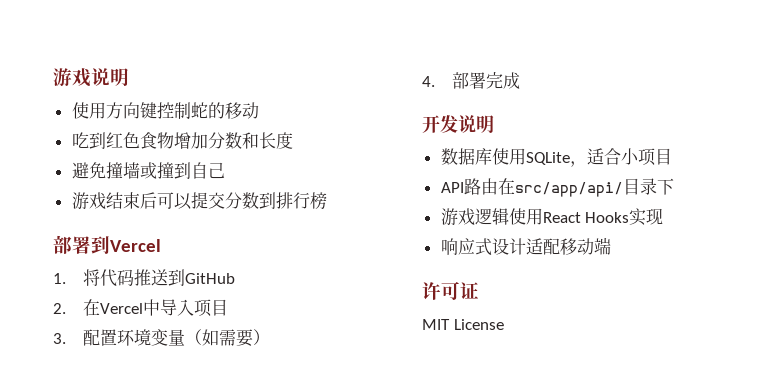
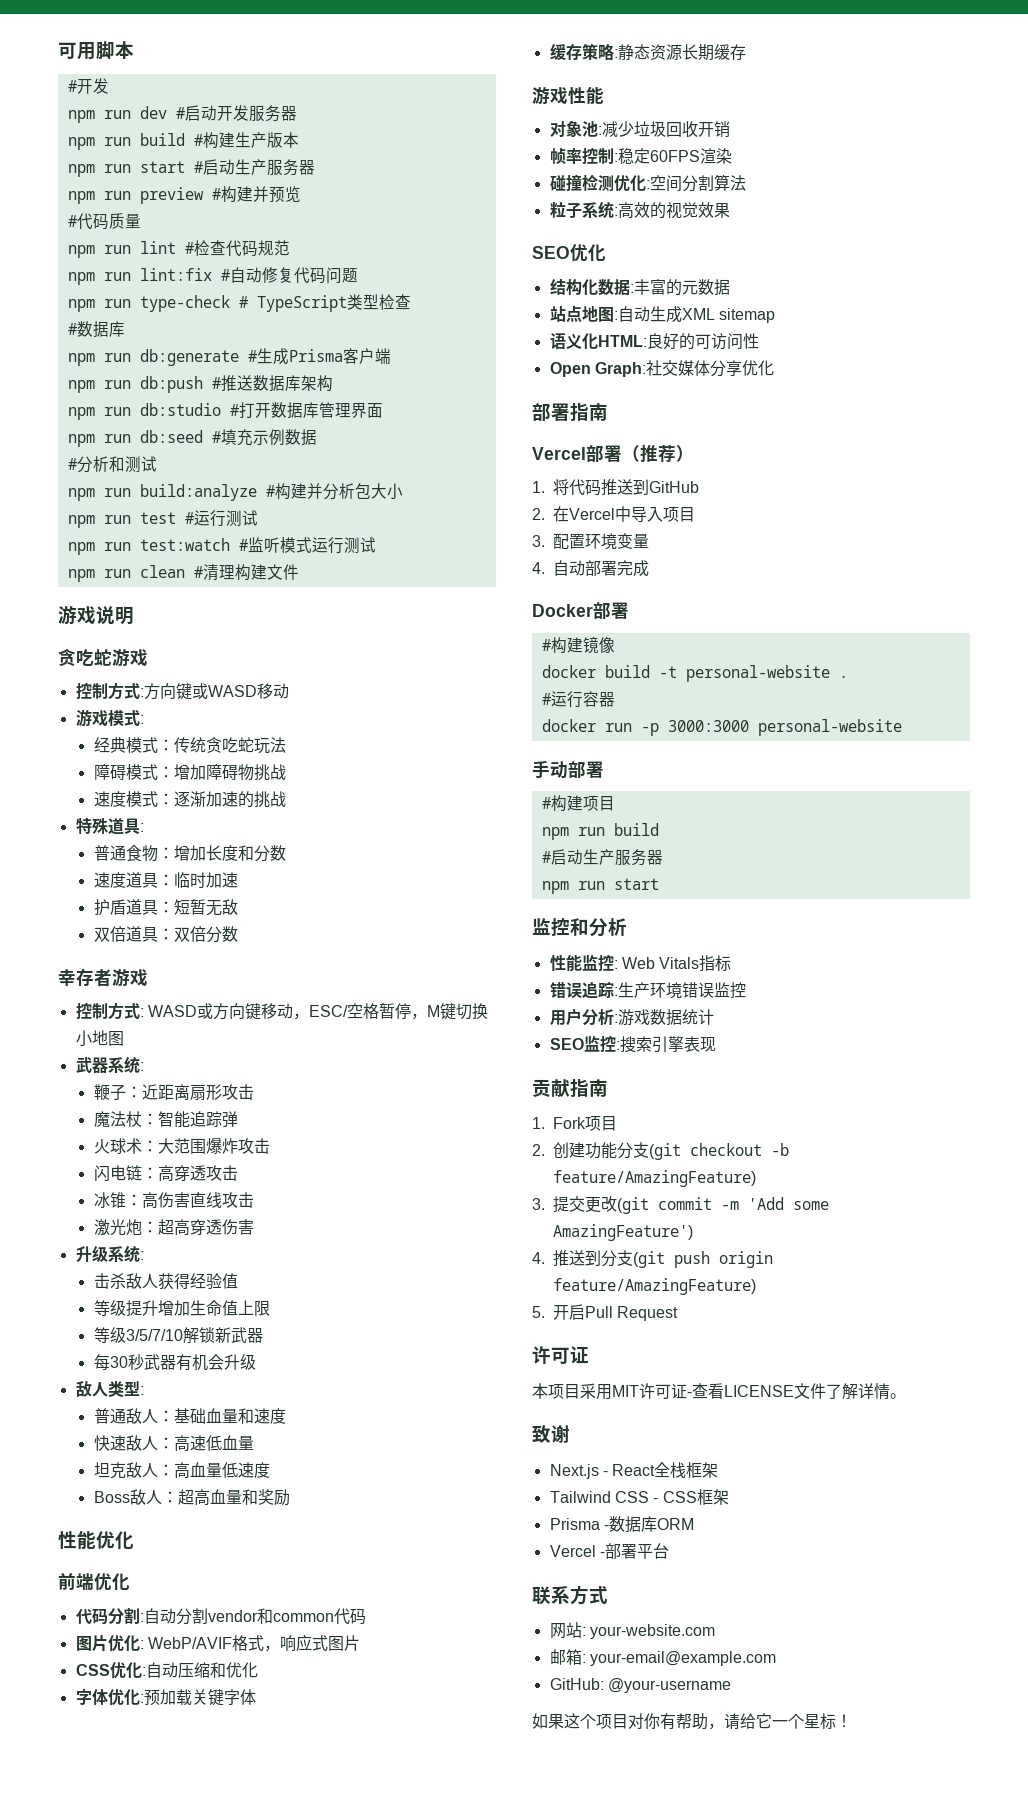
[53,68,129,87] [71,102,259,119] [71,132,293,149] [71,162,225,179] [71,192,327,210] [53,235,161,254] 游戏说明 // 使用方向键控制蛇的移动 // 吃到红色食物增加分数和长度 // 避免撞墙或撞到自己 // 游戏结束后可以提交分数到排行榜 // 部署到Vercel -> [58,41,134,60] [67,78,109,94] [67,105,297,123] [67,132,299,150] [67,159,315,177] [67,186,301,204] [67,213,141,230] [67,240,290,258] [67,267,358,285] [67,294,411,312] [67,321,125,338] [67,348,391,366] [67,375,333,393] [67,402,383,420] [67,429,317,447] [67,456,157,473] [67,483,403,501] [67,510,258,528] [67,537,376,555] [67,564,299,582] [58,606,134,625] [58,648,148,667] [75,682,289,700] [75,710,144,727] [93,737,286,754] [93,764,286,781] [93,791,286,808] [75,817,144,835] [93,845,286,862] [93,872,238,888] [93,899,238,916] [93,926,238,943] [58,968,148,987] [75,1002,488,1020] [75,1030,124,1047] [75,1056,144,1074] [93,1084,254,1101] [93,1111,238,1128] [93,1138,270,1154] [93,1165,238,1182] [93,1192,254,1209] [93,1219,254,1236] [75,1245,144,1263] [93,1273,238,1290] [93,1300,270,1317] [93,1327,263,1344] [93,1354,256,1371] [75,1381,144,1397] [93,1408,286,1424] [93,1435,254,1452] [93,1462,270,1479] [93,1489,290,1506] [58,1531,134,1550] [58,1573,130,1591] [75,1608,366,1625] [75,1634,360,1652] [75,1662,258,1679] [75,1689,256,1706] [549,43,746,61] [532,86,604,105] [549,120,730,138] [549,148,732,164] [549,174,746,192] [549,201,730,219] [532,244,606,262] [549,278,730,296] [549,305,775,323] [549,333,759,350] [549,360,774,377] [532,402,608,422] [532,444,694,463] 可用脚本 // #开发 // npm run dev #启动开发服务器 // npm run build #构建生产版本 // npm run start #启动生产服务器 // npm run preview #构建并预览 // #代码质量 // npm run lint #检查代码规范 // npm run lint:fix #自动修复代码问题 // npm run type-check # TypeScript类型检查 // #数据库 // npm run db:generate #生成Prisma客户端 // npm run db:push #推送数据库架构 // npm run db:studio #打开数据库管理界面 // npm run db:seed #填充示例数据 // #分析和测试 // npm run build:analyze #构建并分析包大小 // npm run test #运行测试 // npm run test:watch #监听模式运行测试 // npm run clean #清理构建文件 // 游戏说明 // 贪吃蛇游戏 // 控制方式:方向键或WASD移动 // 游戏模式: // 经典模式：传统贪吃蛇玩法 // 障碍模式：增加障碍物挑战 // 速度模式：逐渐加速的挑战 // 特殊道具: // 普通食物：增加长度和分数 // 速度道具：临时加速 // 护盾道具：短暂无敌 // 双倍道具：双倍分数 // 幸存者游戏 // 控制方式: WASD或方向键移动，ESC/空格暂停，M键切换小地图 // 武器系统: // 鞭子：近距离扇形攻击 // 魔法杖：智能追踪弹 // 火球术：大范围爆炸攻击 // 闪电链：高穿透攻击 // 冰锥：高伤害直线攻击 // 激光炮：超高穿透伤害 // 升级系统: // 击杀敌人获得经验值 // 等级提升增加生命值上限 // 等级3/5/7/10解锁新武器 // 每30秒武器有机会升级 // 敌人类型: // 普通敌人：基础血量和速度 // 快速敌人：高速低血量 // 坦克敌人：高血量低速度 // Boss敌人：超高血量和奖励 // 性能优化 // 前端优化 // 代码分割:自动分割vendor和common代码 // 图片优化: WebP/AVIF格式，响应式图片 // CSS优化:自动压缩和优化 // 字体优化:预加载关键字体 // 缓存策略:静态资源长期缓存 // 游戏性能 // 对象池:减少垃圾回收开销 // 帧率控制:稳定60FPS渲染 // 碰撞检测优化:空间分割算法 // 粒子系统:高效的视觉效果 // SEO优化 // 结构化数据:丰富的元数据 // 站点地图:自动生成XML sitemap // 语义化HTML:良好的可访问性 // Open Graph:社交媒体分享优化 // 部署指南 // Vercel部署（推荐）
[185,329,271,347] [422,76,435,87] （如需要） // 4. -> [532,560,585,576] // 4.自动
[422,115,494,133] [440,148,672,167] [440,178,674,197] [440,208,664,226] [440,237,611,256] [422,281,479,300] [422,319,504,330] 开发说明 // 数据库使用SQLite，适合小项目 // API路由在src/app/api/目录下 // 游戏逻辑使用React Hooks实现 // 响应式设计适配移动端 // 许可证 // MIT License -> [532,602,629,620] [541,636,615,654] [541,665,848,682] [541,691,615,708] [541,719,902,736] [532,760,604,779] [541,795,615,812] [541,823,659,840] [541,849,663,866] [541,878,659,894] [532,918,627,937] [549,954,732,972] [549,982,746,999] [549,1008,714,1026] [549,1036,716,1053] [532,1078,608,1097] [532,1116,617,1131] [532,1142,789,1160] [553,1170,756,1187] [532,1196,829,1214] [553,1224,693,1241] [532,1250,773,1268] [553,1278,756,1295] [532,1304,679,1321] [532,1346,589,1364] [532,1383,906,1400] [532,1425,570,1443] [549,1462,719,1479] [549,1489,729,1505] [549,1516,694,1533] [549,1543,669,1559] [532,1585,608,1605] [549,1622,715,1639] [549,1649,776,1666] [549,1678,731,1693] [532,1713,852,1730] Docker部署 // #构建镜像 // docker build -t personal-website . // #运行容器 // docker run -p 3000:3000 personal-website // 手动部署 // #构建项目 // npm run build // #启动生产服务器 // npm run start // 监控和分析 // 性能监控: Web Vitals指标 // 错误追踪:生产环境错误监控 // 用户分析:游戏数据统计 // SEO监控:搜索引擎表现 // 贡献指南 // 1. Fork项目 // 2.创建功能分支(git checkout -b feature/AmazingFeature) // 3.提交更改(git commit -m 'Add some AmazingFeature') // 4.推送到分支(git push origin feature/AmazingFeature) // 5.开启Pull Request // 许可证 // 本项目采用MIT许可证-查看LICENSE文件了解详情。 // 致谢 // Next.js - React全栈框架 // Tailwind CSS - CSS框架 // Prisma -数据库ORM // Vercel -部署平台 // 联系方式 // 网站: your-website.com // 邮箱: your-email@example.com // GitHub: @your-username // 如果这个项目对你有帮助，请给它一个星标！

